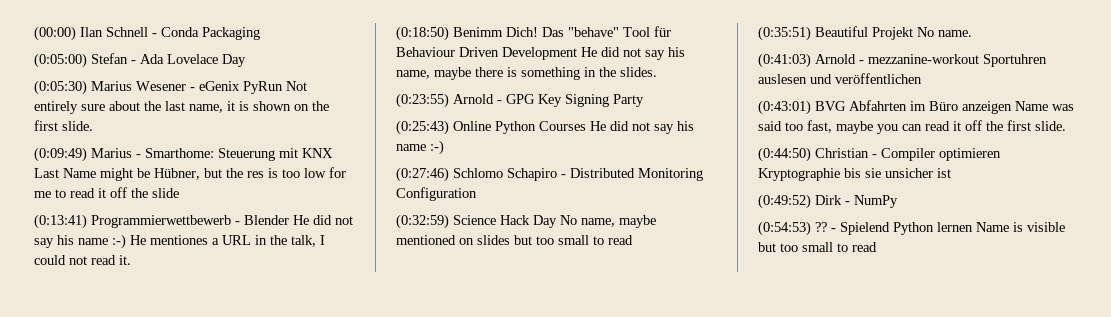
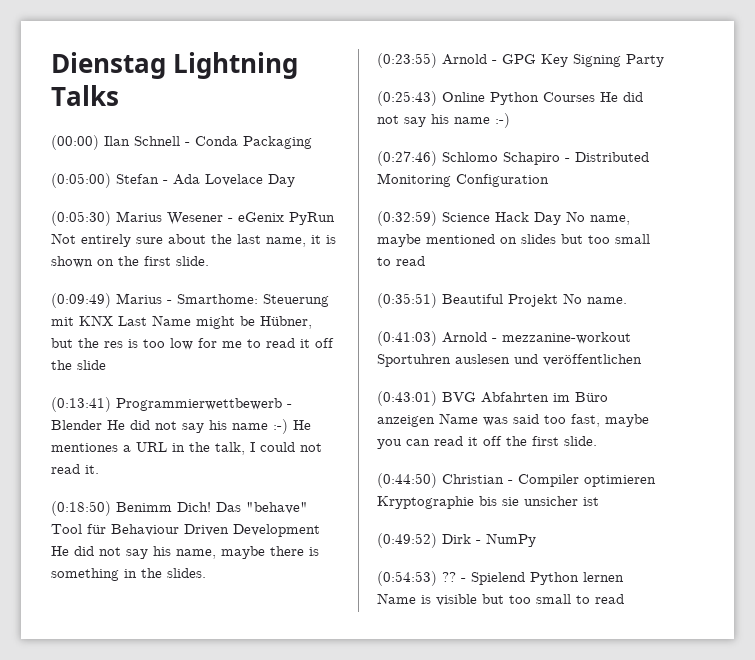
(34, 33) none -> [51,52,299,79] [51,85,119,106] Dienstag Lightning Talks //

